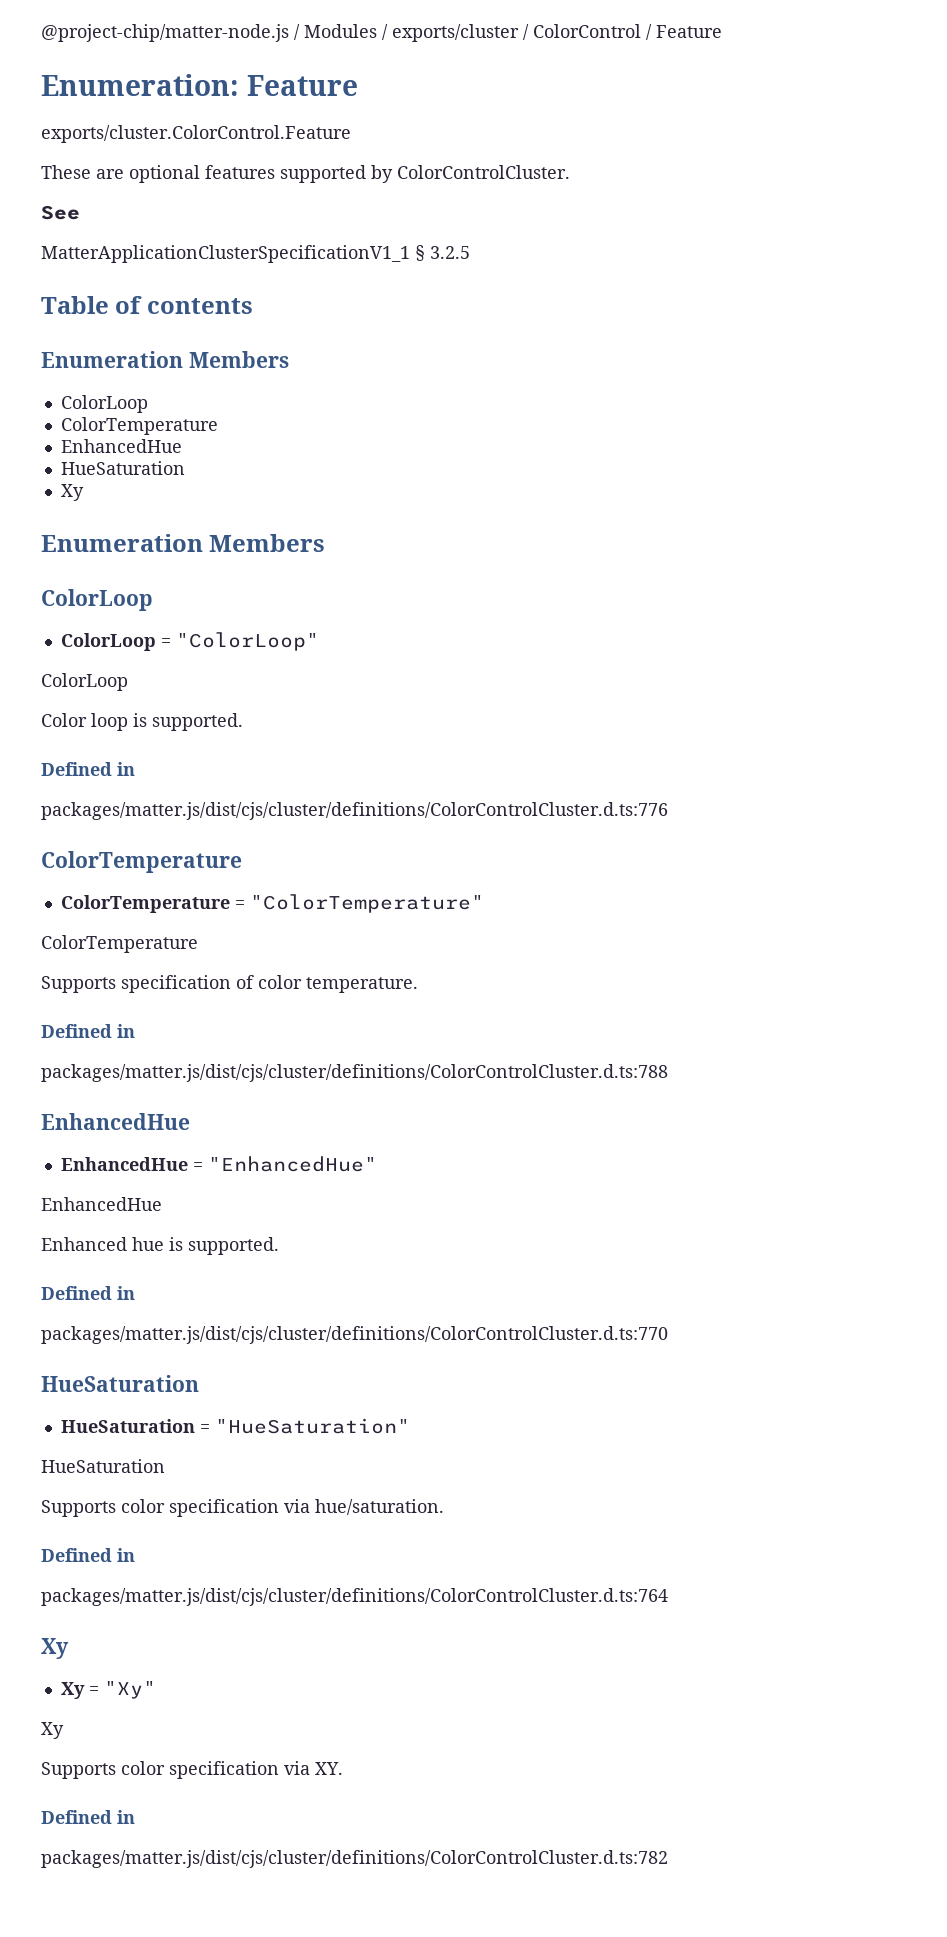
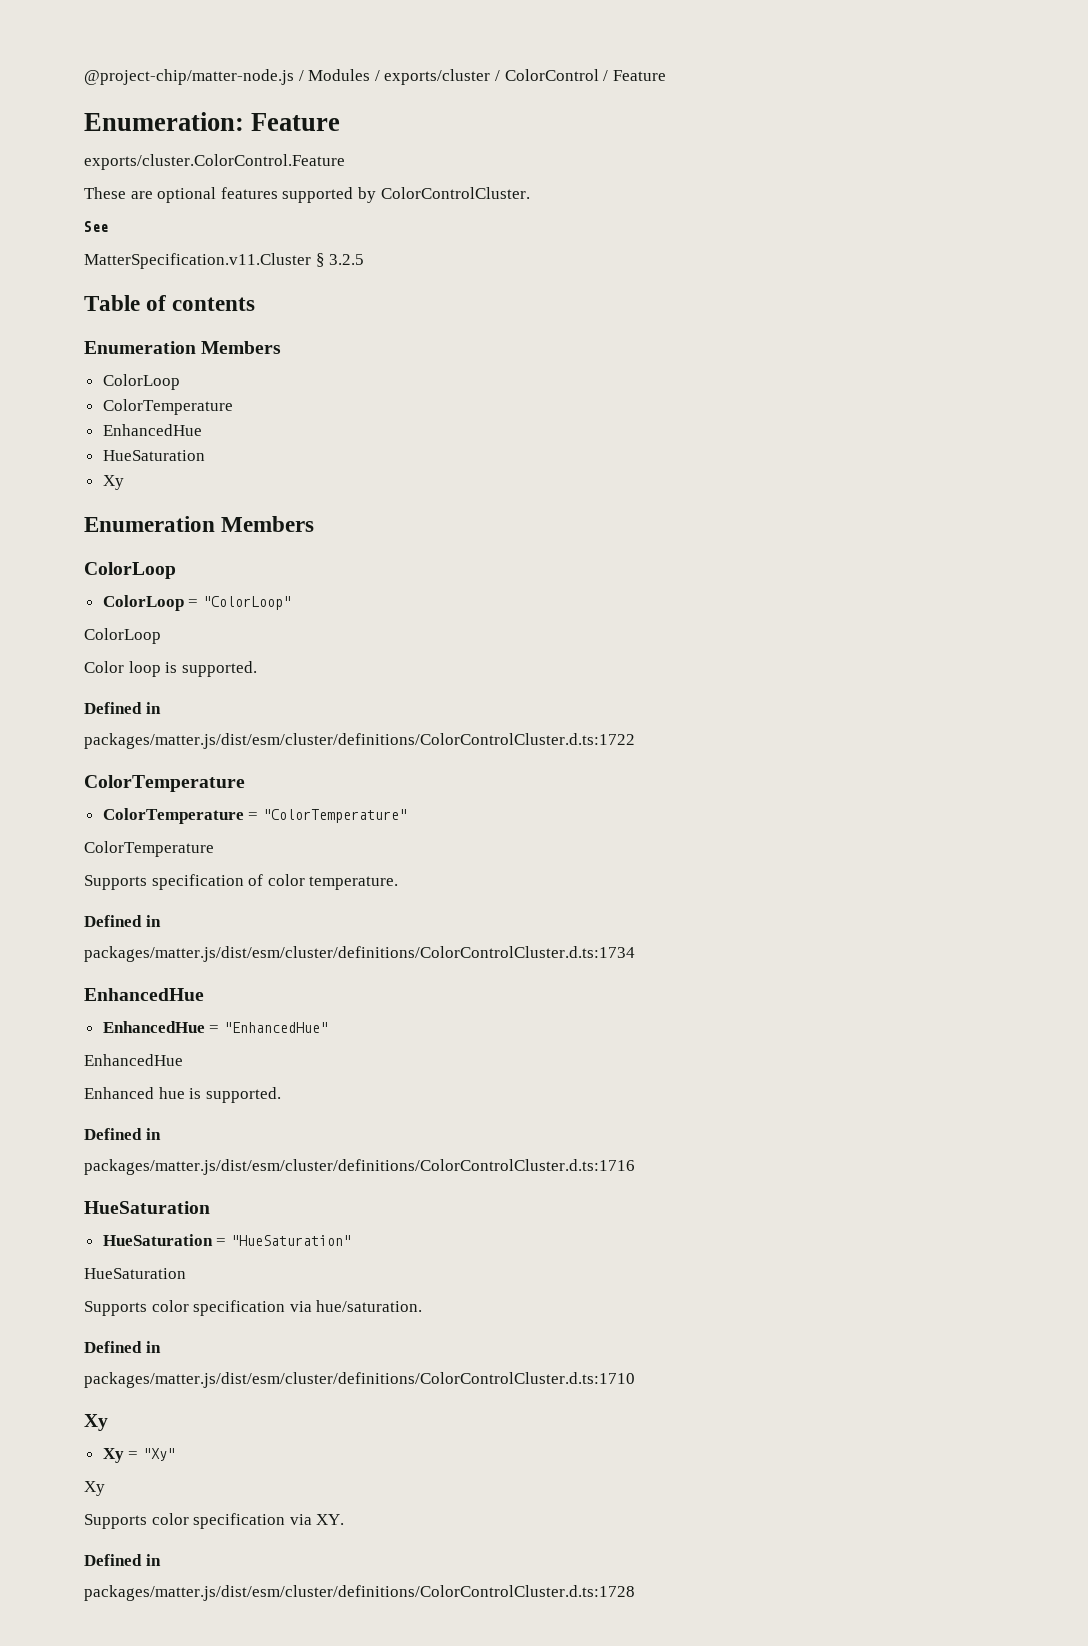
[41,245,410,263] MatterApplicationClusterSpecificationV1_1 -> [84,253,311,269] MatterSpecification.v11.Cluster
[41,802,668,820] packages/matter.js/dist/cjs/cluster/definitions/ColorControlCluster.d.ts:776 -> [84,733,635,749] packages/matter.js/dist/esm/cluster/definitions/ColorControlCluster.d.ts:1722
[41,1064,668,1082] packages/matter.js/dist/cjs/cluster/definitions/ColorControlCluster.d.ts:788 -> [84,946,635,962] packages/matter.js/dist/esm/cluster/definitions/ColorControlCluster.d.ts:1734
[41,1326,668,1344] packages/matter.js/dist/cjs/cluster/definitions/ColorControlCluster.d.ts:770 -> [84,1159,635,1175] packages/matter.js/dist/esm/cluster/definitions/ColorControlCluster.d.ts:1716
[41,1588,668,1606] packages/matter.js/dist/cjs/cluster/definitions/ColorControlCluster.d.ts:764 -> [84,1372,635,1388] packages/matter.js/dist/esm/cluster/definitions/ColorControlCluster.d.ts:1710
[41,1850,668,1868] packages/matter.js/dist/cjs/cluster/definitions/ColorControlCluster.d.ts:782 -> [84,1585,635,1601] packages/matter.js/dist/esm/cluster/definitions/ColorControlCluster.d.ts:1728

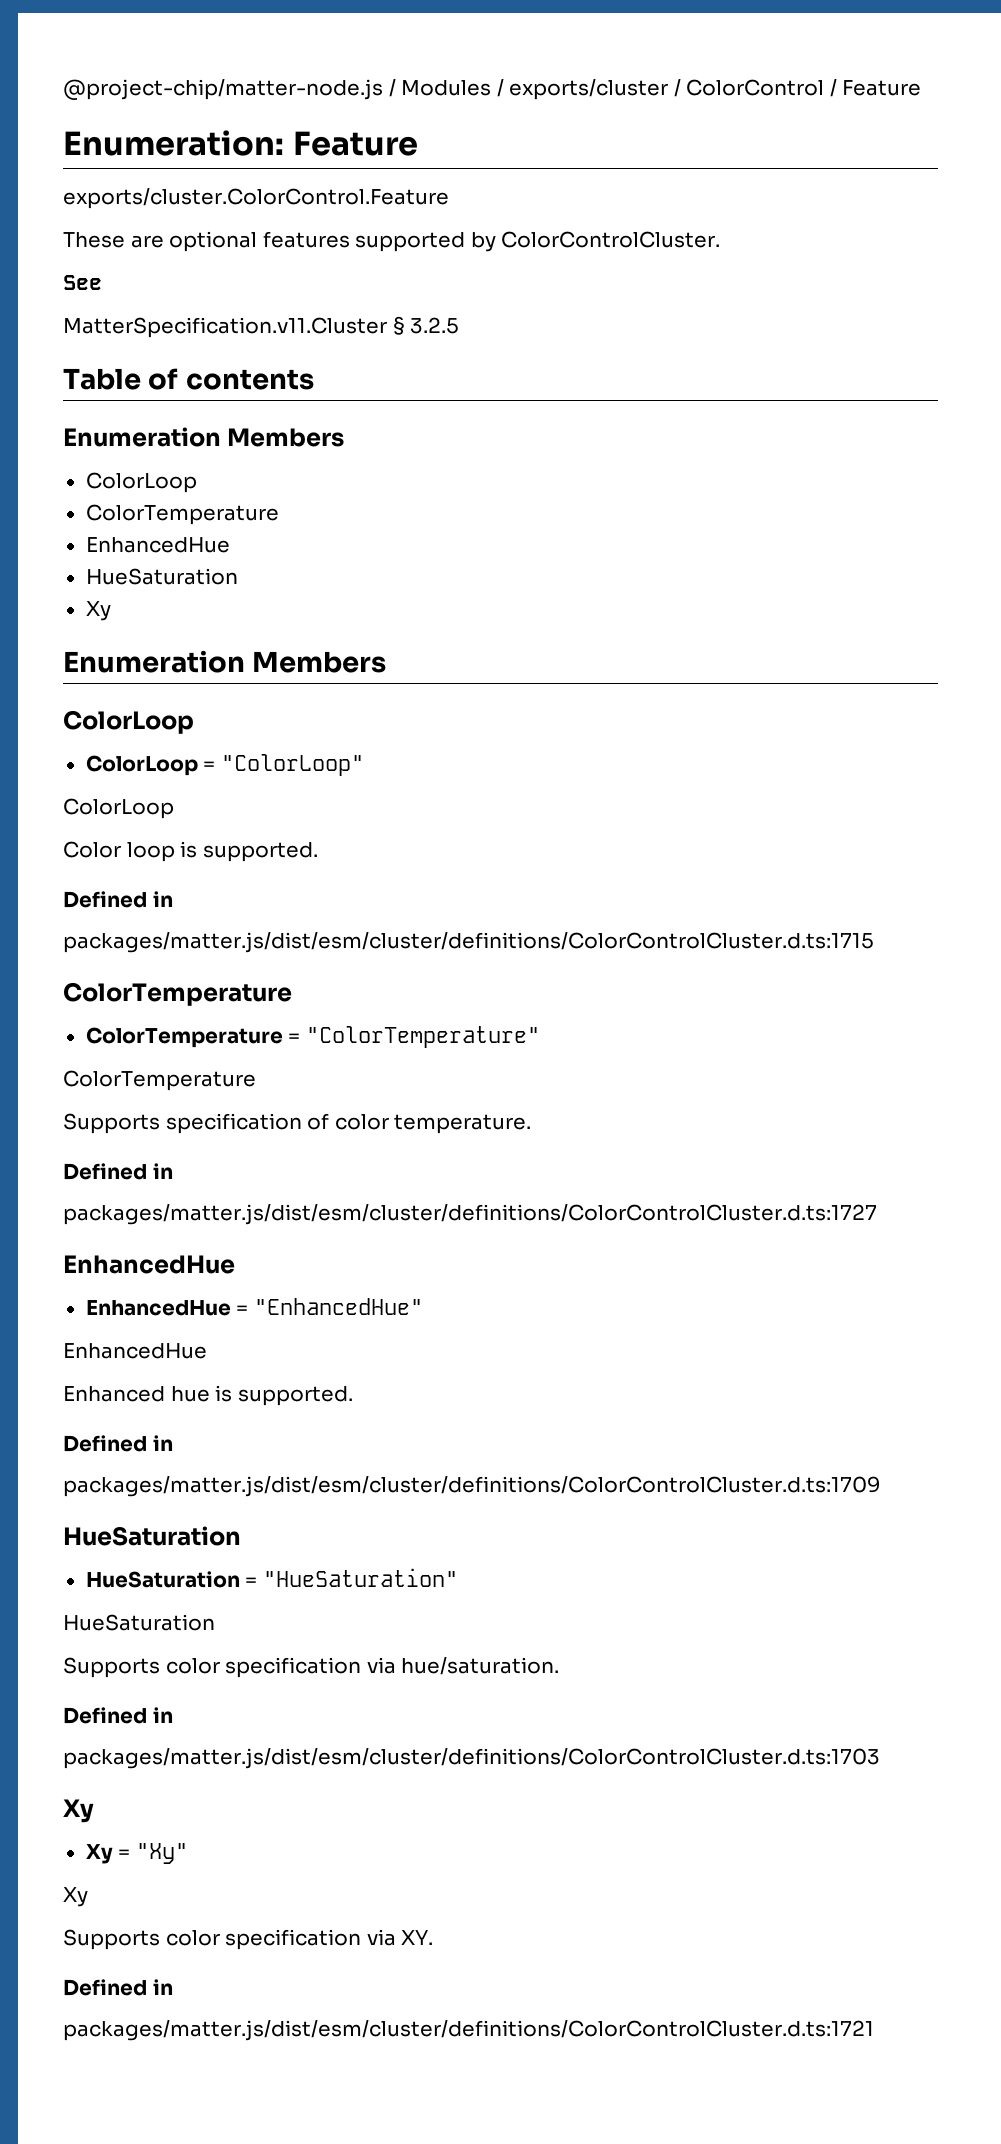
[84,733,635,749] packages/matter.js/dist/esm/cluster/definitions/ColorControlCluster.d.ts:1722 -> [63,932,874,953] packages/matter.js/dist/esm/cluster/definitions/ColorControlCluster.d.ts:1715
[84,946,635,962] packages/matter.js/dist/esm/cluster/definitions/ColorControlCluster.d.ts:1734 -> [63,1204,877,1225] packages/matter.js/dist/esm/cluster/definitions/ColorControlCluster.d.ts:1727
[84,1159,635,1175] packages/matter.js/dist/esm/cluster/definitions/ColorControlCluster.d.ts:1716 -> [63,1476,881,1497] packages/matter.js/dist/esm/cluster/definitions/ColorControlCluster.d.ts:1709
[84,1372,635,1388] packages/matter.js/dist/esm/cluster/definitions/ColorControlCluster.d.ts:1710 -> [63,1748,880,1769] packages/matter.js/dist/esm/cluster/definitions/ColorControlCluster.d.ts:1703
[84,1585,635,1601] packages/matter.js/dist/esm/cluster/definitions/ColorControlCluster.d.ts:1728 -> [63,2020,874,2041] packages/matter.js/dist/esm/cluster/definitions/ColorControlCluster.d.ts:1721

